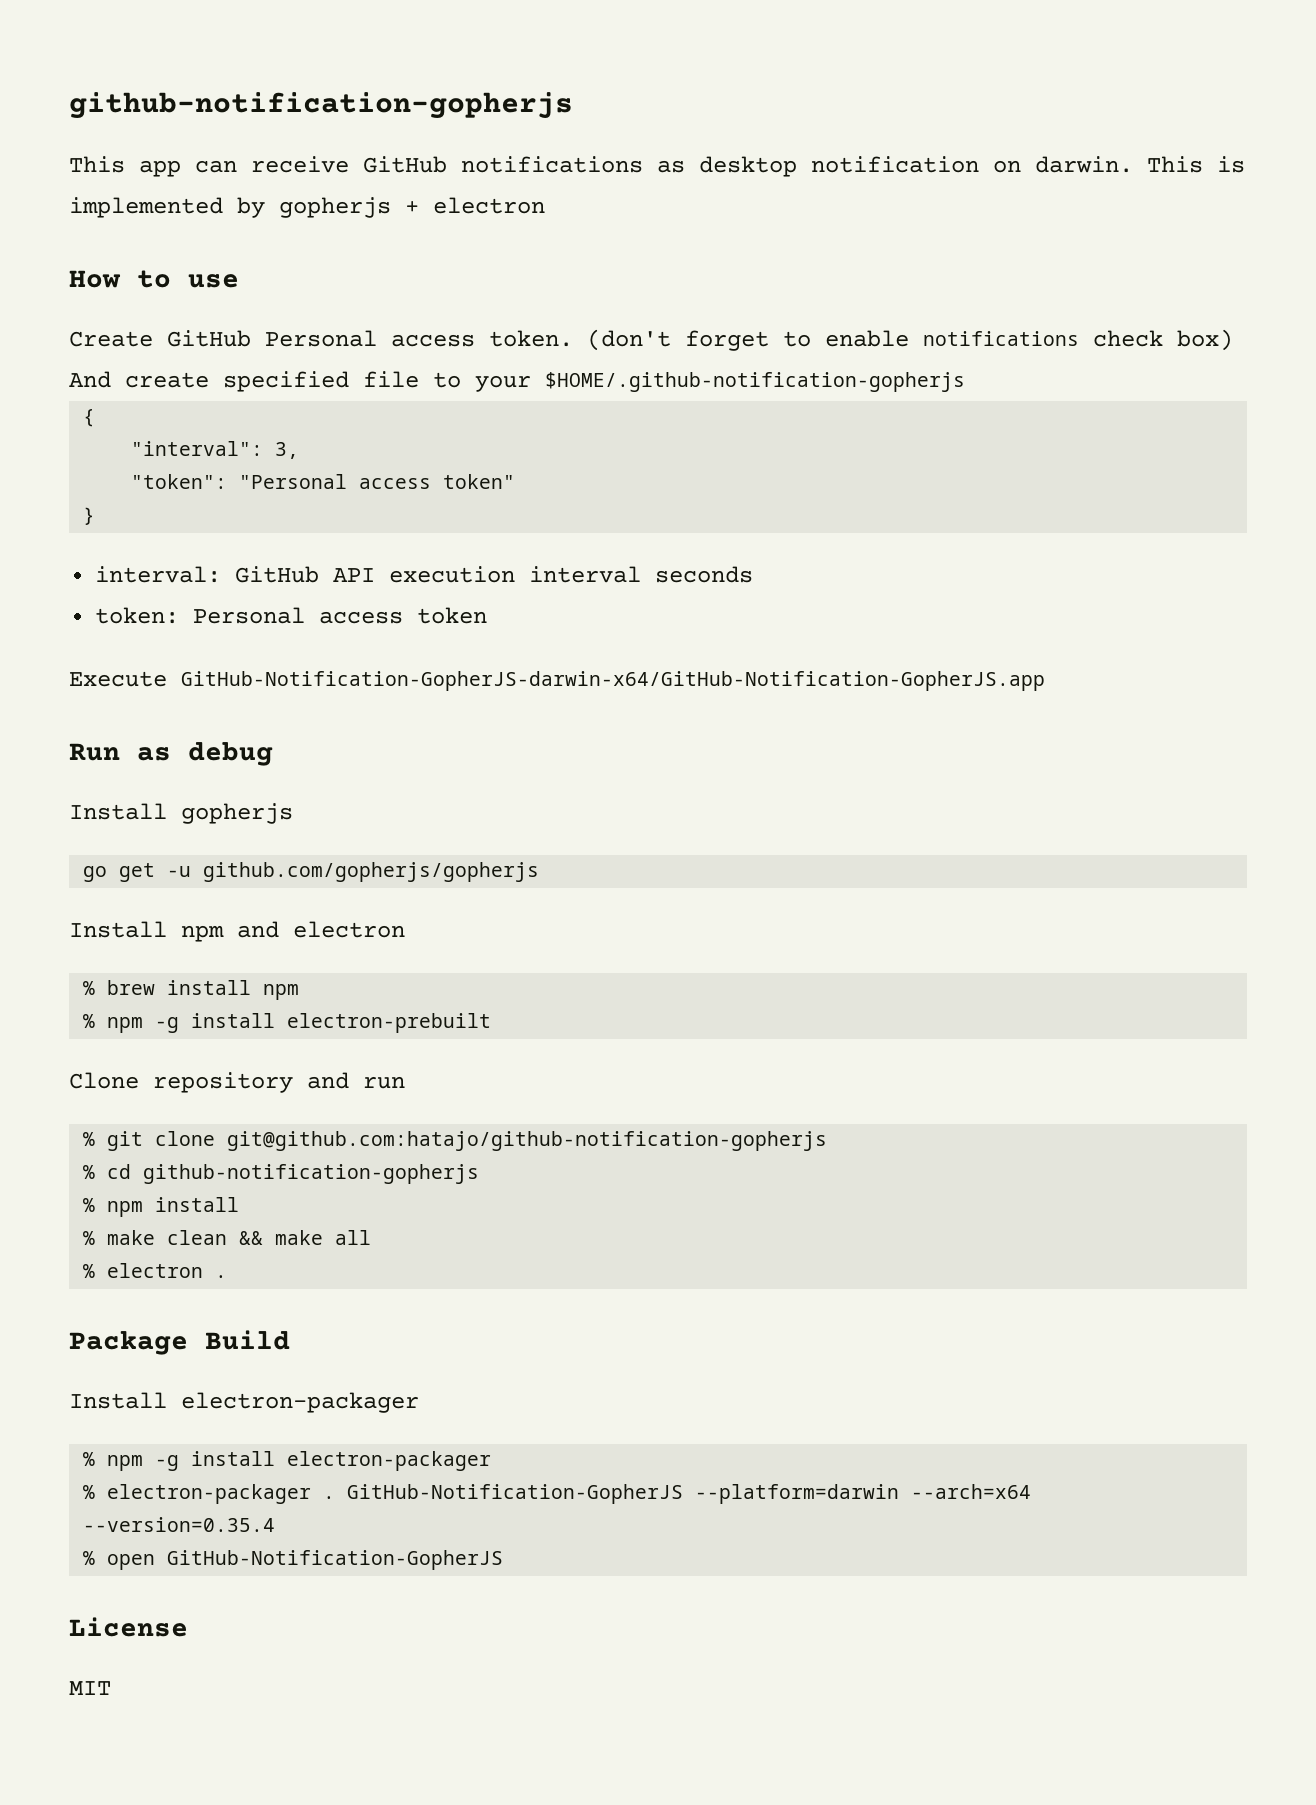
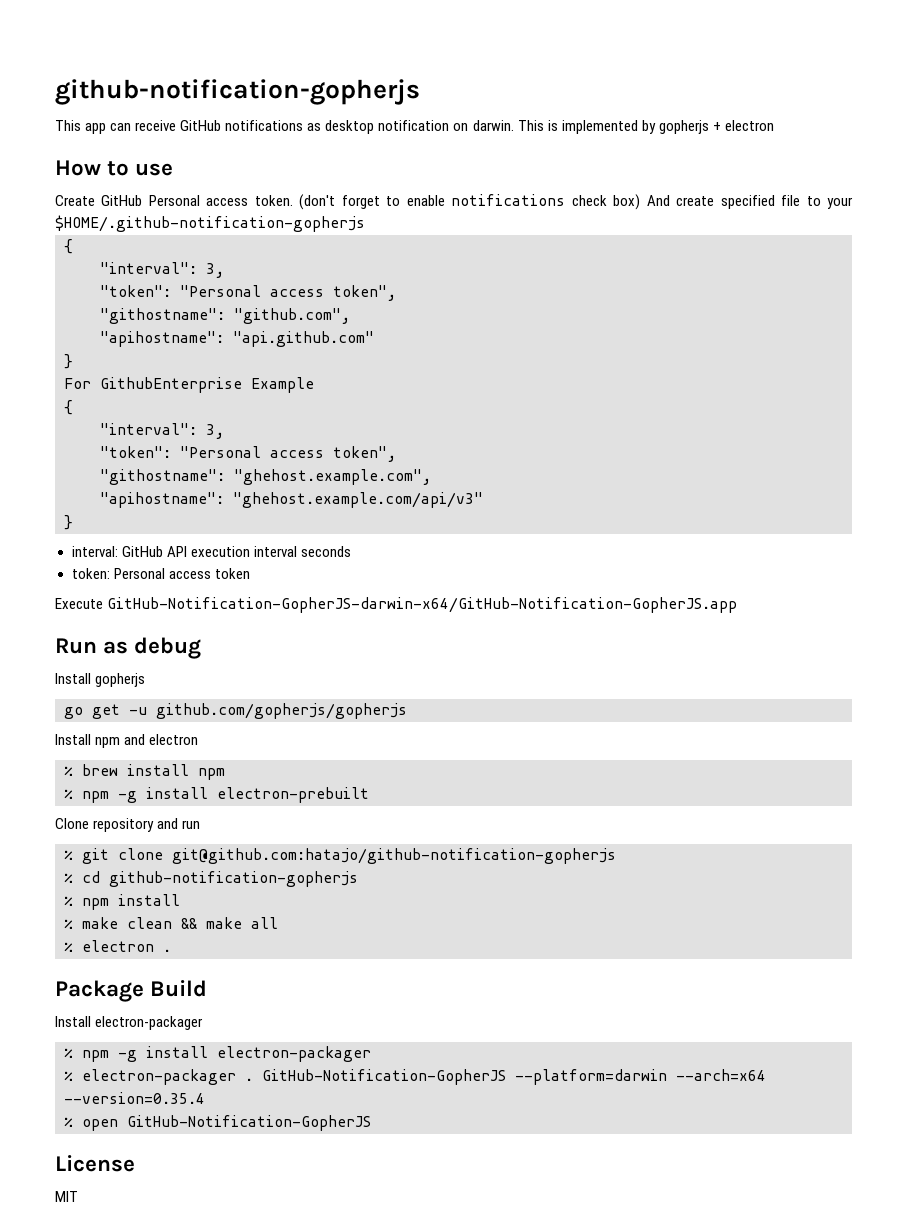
[443,474,516,489] token" -> [333,285,396,301] [100,308,350,324] [100,331,374,347] [64,354,73,369] [64,377,314,393] [64,400,73,415] [100,423,224,439] [100,446,396,462] [100,469,431,485] [100,492,483,508] token", // "githostname": "github.com", // "apihostname": "api.github.com" // } // For GithubEnterprise Example // { // "interval": 3, // "token": "Personal access token", // "githostname": "ghehost.example.com", // "apihostname": "ghehost.example.com/api/v3"

